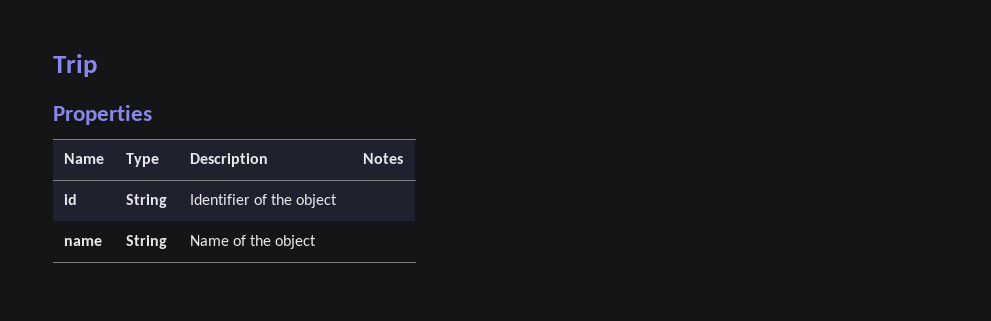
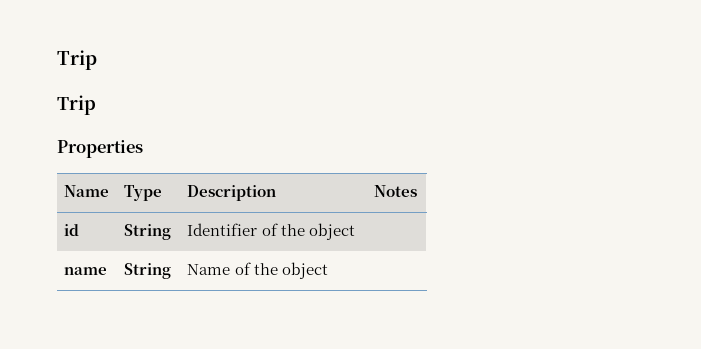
[53,54,97,77] Trip -> [57,50,97,70] [57,95,96,115] Trip // Trip

